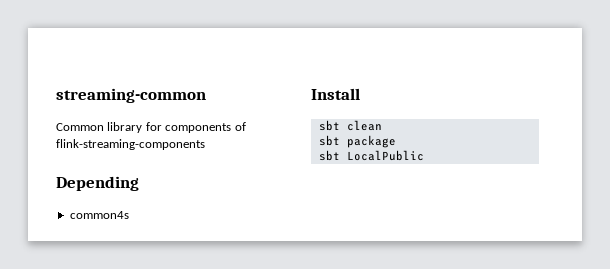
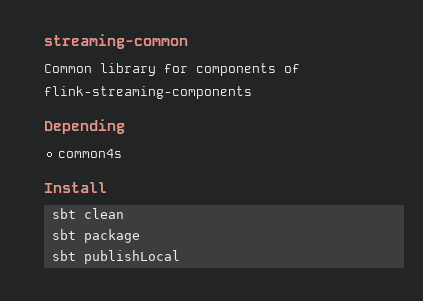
[346,150,424,161] LocalPublic -> [83,250,180,264] publishLocal

